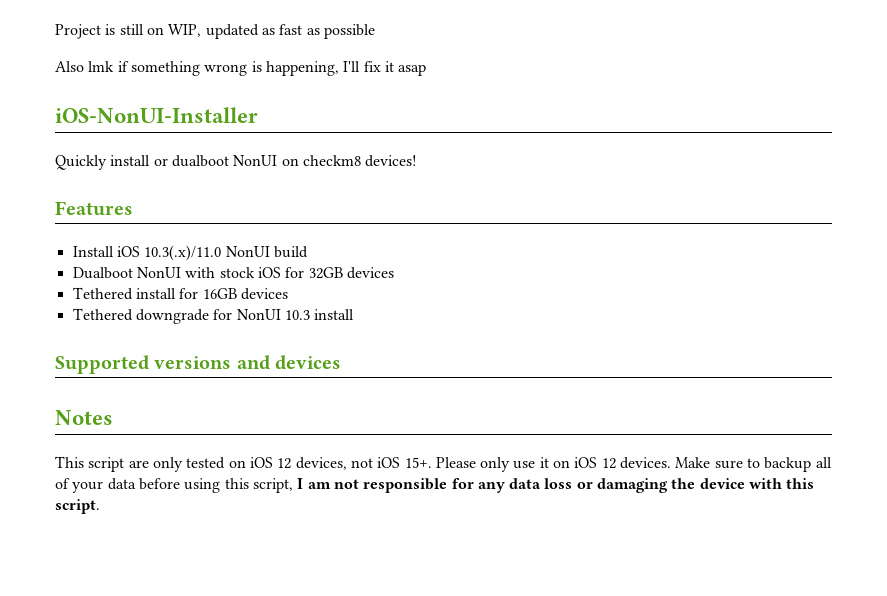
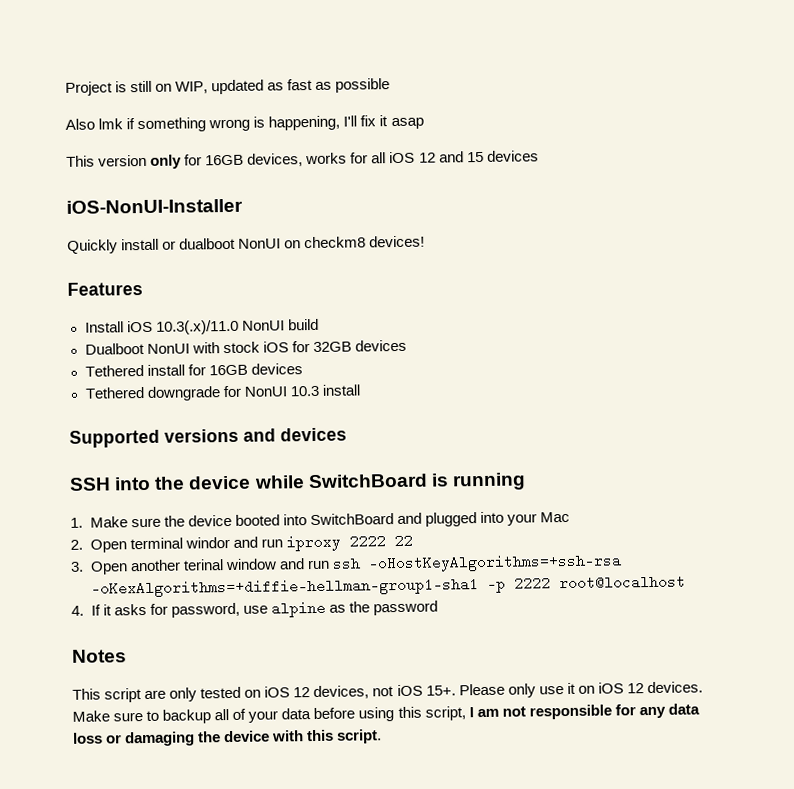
(427, 70) none -> [66,150,539,169] // This version only for 16GB devices, works for all iOS 12 and 15 devices
(342, 362) none -> [69,472,526,491] [70,511,571,528] [70,533,414,553] [70,553,623,575] [90,574,686,598] [71,600,439,618] // SSH into the device while SwitchBoard is running // 1. Make sure the device booted into SwitchBoard and plugged into your Mac // 2. Open terminal windor and run iproxy 2222 22 // 3. Open another terinal window and run ssh -oHostKeyAlgorithms=+ssh-rsa -oKexAlgorithms=+diffie-hellman-group1-sha1 -p 2222 root@localhost // 4. If it asks for password, use alpine as the password

